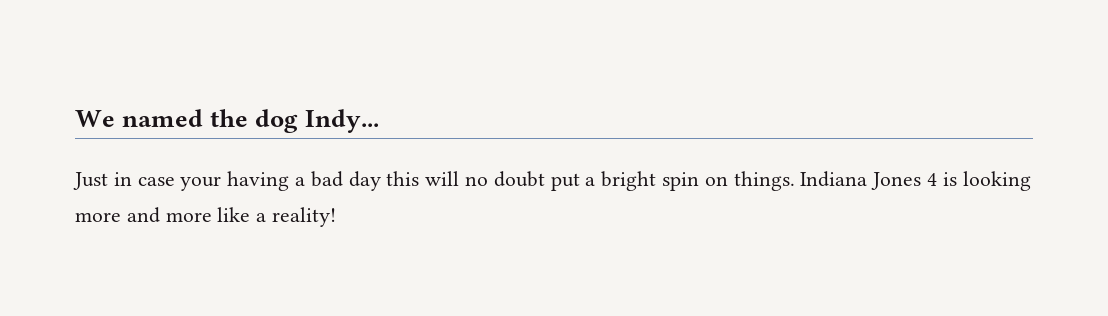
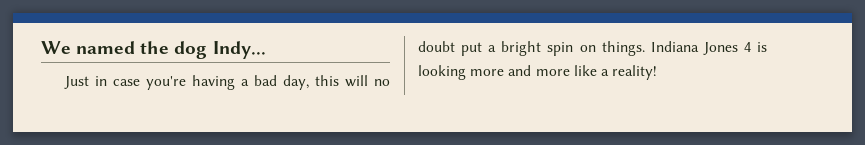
[180,176,222,191] your -> [146,76,187,90] you're
[348,171,381,191] day -> [283,75,310,90] day,

